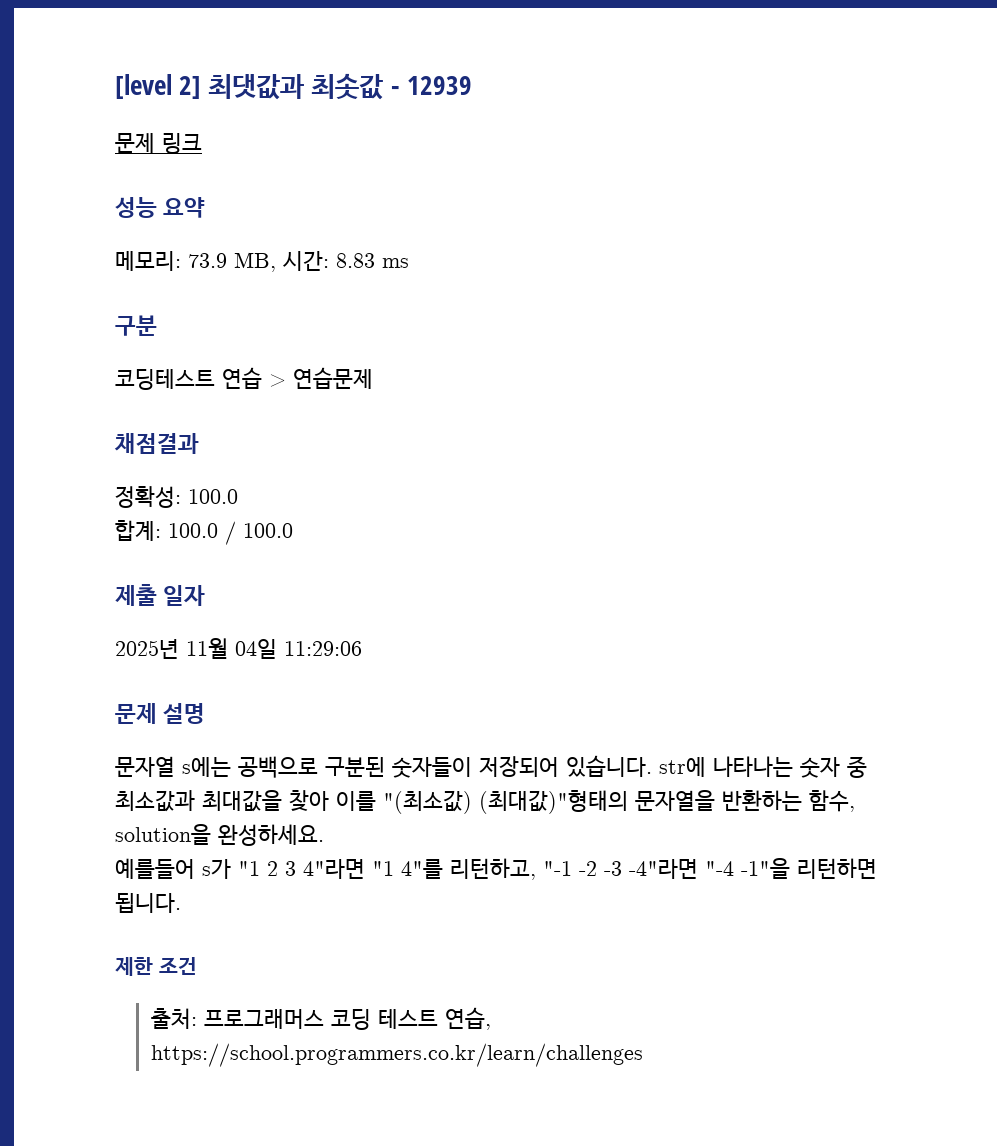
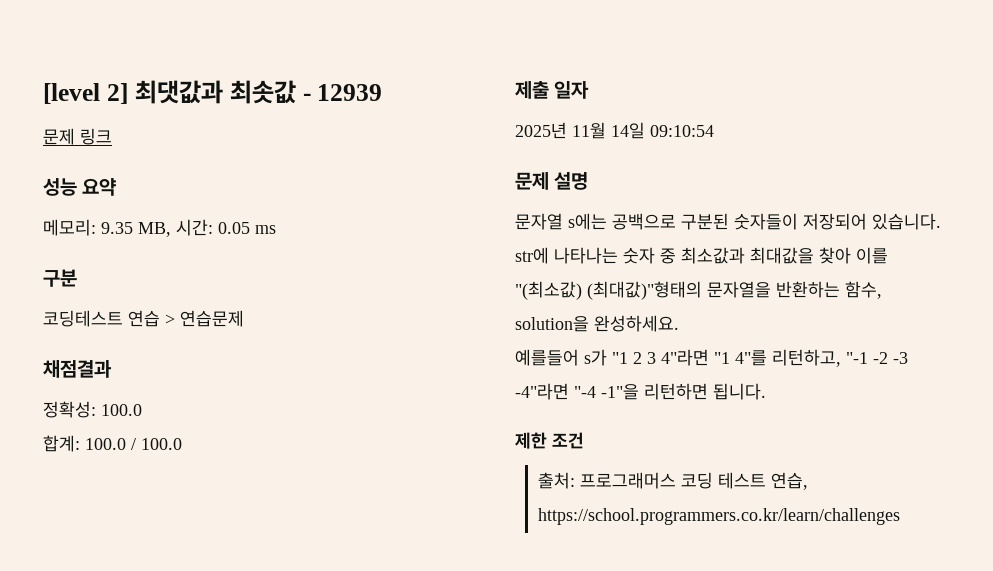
[188,253,227,268] 73.9 -> [101,222,133,234] 9.35
[336,253,375,268] 8.83 -> [218,222,250,234] 0.05
[235,639,362,659] 04일 11:29:06 -> [611,122,714,139] 14일 09:10:54

